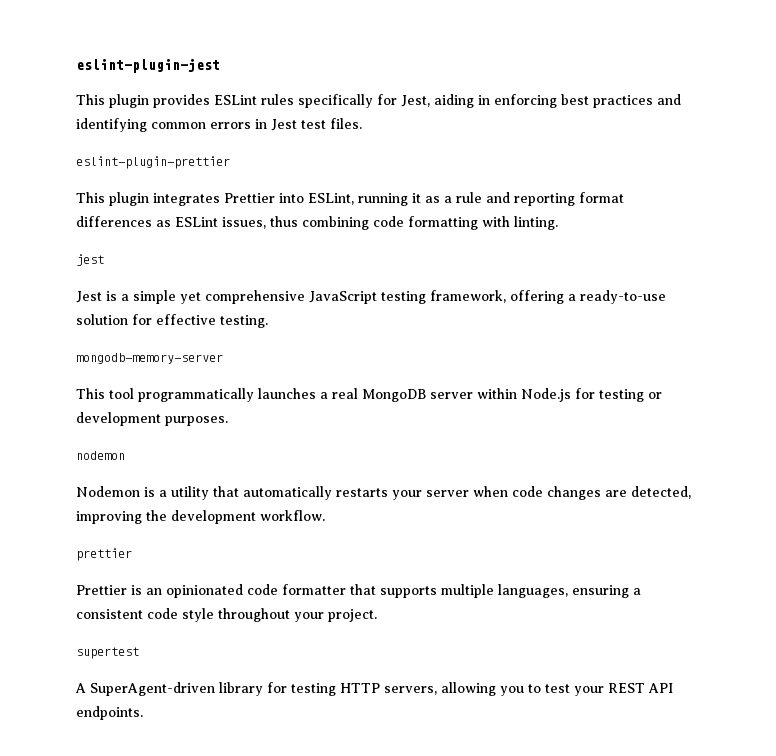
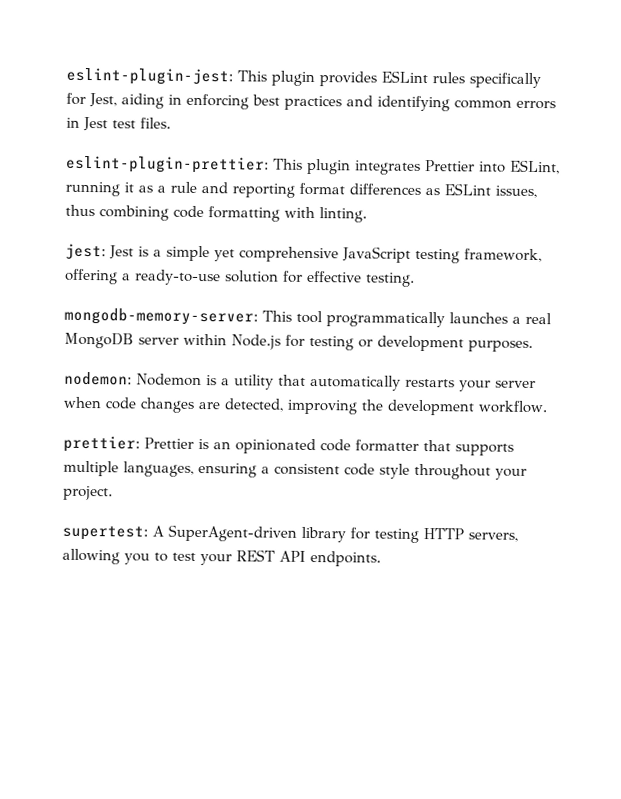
[76,59,220,73] eslint-plugin-jest // -> [66,67,233,86] eslint-plugin-jest:
[76,156,230,169] eslint-plugin-prettier // -> [66,155,269,174] eslint-plugin-prettier:
[76,254,104,266] jest // -> [65,243,106,260] jest:
[76,353,223,364] mongodb-memory-server // -> [64,307,258,326] mongodb-memory-server:
[76,451,125,460] nodemon // -> [64,371,132,386] nodemon:
[76,548,132,561] prettier // -> [63,435,140,453] prettier:
[76,647,139,659] supertest // -> [62,525,148,541] supertest:

